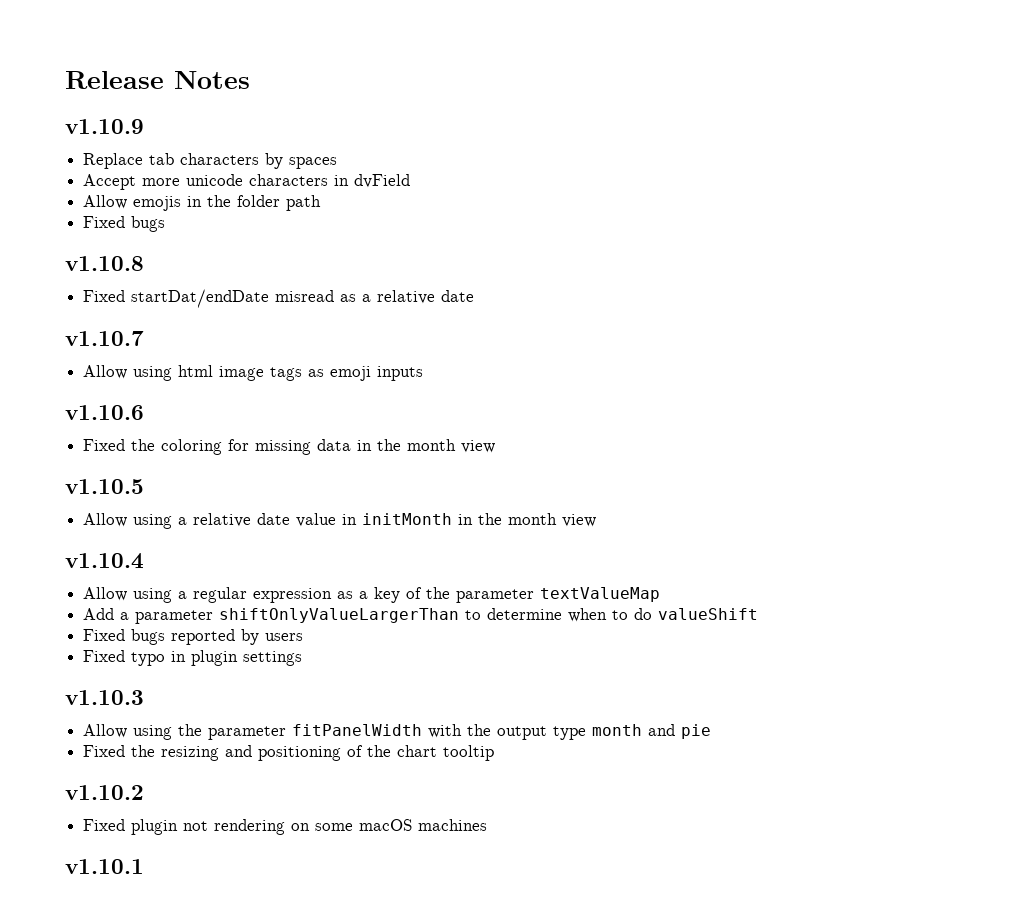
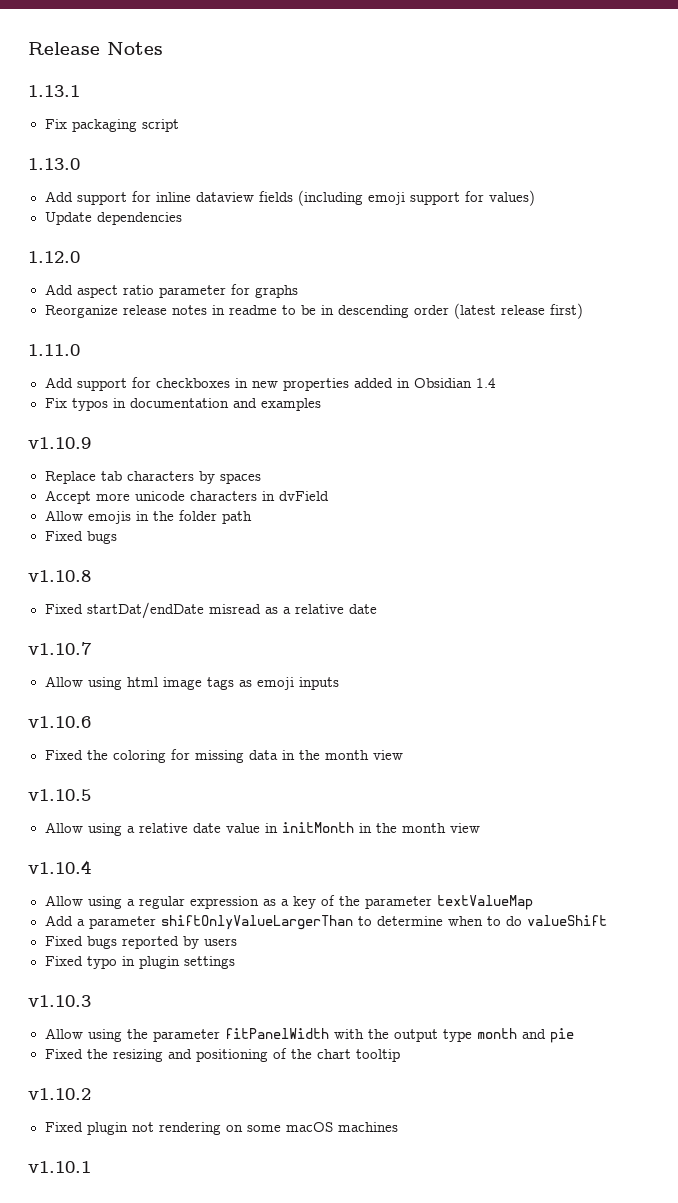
(250, 80) none -> [28,85,80,97] [44,119,179,132] [28,158,80,170] [44,190,535,206] [44,212,182,225] [28,251,80,263] [44,284,298,298] [44,303,583,319] [28,344,80,356] [44,377,496,391] [44,398,321,411] // 1.13.1 // Fix packaging script // 1.13.0 // Add support for inline dataview fields (including emoji support for values) // Update dependencies // 1.12.0 // Add aspect ratio parameter for graphs // Reorganize release notes in readme to be in descending order (latest release first) // 1.11.0 // Add support for checkboxes in new properties added in Obsidian 1.4 // Fix typos in documentation and examples

